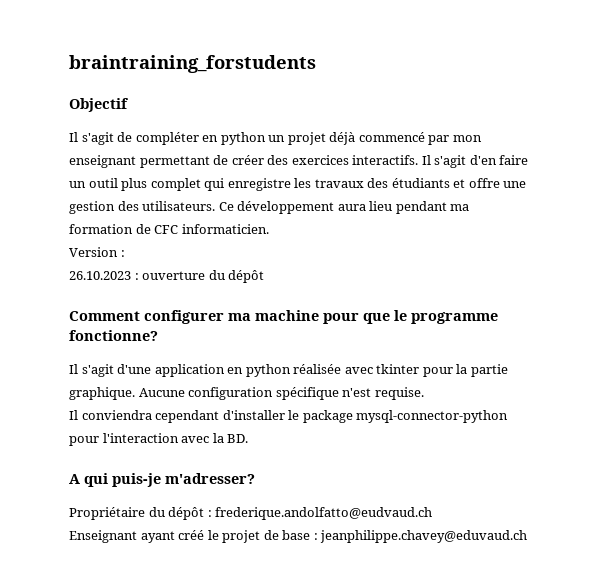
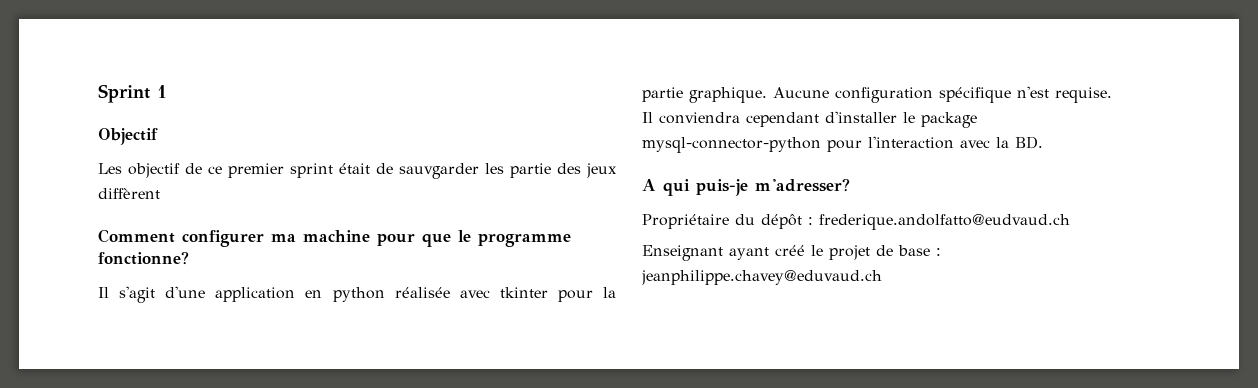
[69,55,316,73] braintraining_forstudents -> [98,84,167,103] Sprint 1
[69,132,482,145] [69,155,529,168] [69,178,527,191] [69,201,470,214] [69,224,269,234] [69,247,125,257] [69,270,265,283] Il s'agit de compléter en python un projet déjà commencé par mon enseignant permettant de créer des exercices interactifs. Il s'agit d'en faire un outil plus complet qui enregistre les travaux des étudiants et offre une gestion des utilisateurs. Ce développement aura lieu pendant ma formation de CFC informaticien. // Version : // 26.10.2023 : ouverture du dépôt -> [98,163,617,179] [98,188,160,199] Les objectif de ce premier sprint était de sauvgarder les partie des jeux diffèrent

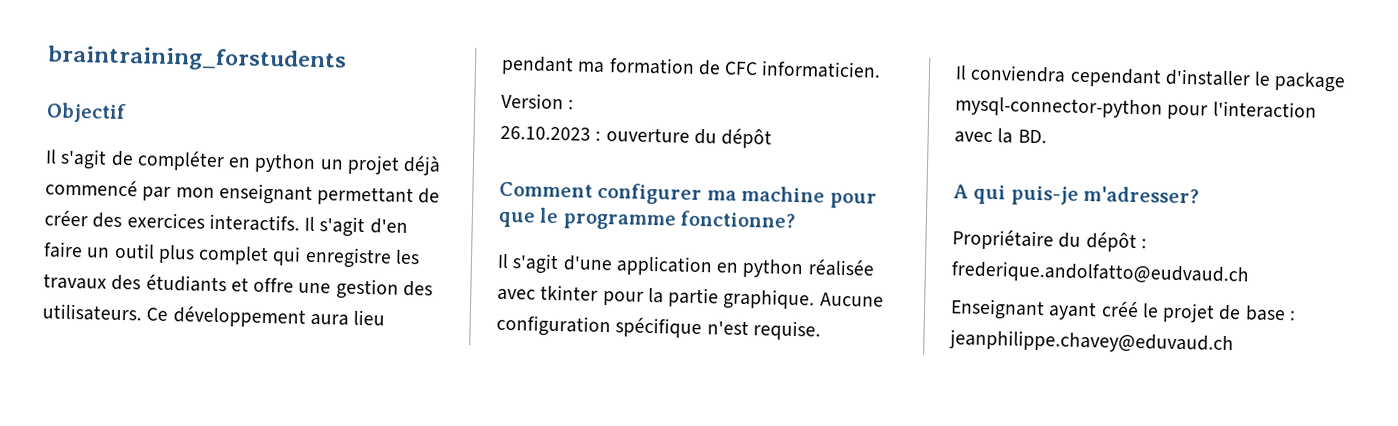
[98,84,167,103] Sprint 1 -> [47,45,347,73] braintraining_forstudents
[98,163,617,179] [98,188,160,199] Les objectif de ce premier sprint était de sauvgarder les partie des jeux diffèrent -> [45,148,442,176] [45,179,441,207] [44,210,408,238] [43,241,420,269] [43,273,433,300] [42,303,386,328] [501,55,882,79] [501,92,575,110] [500,125,773,149] Il s'agit de compléter en python un projet déjà commencé par mon enseignant permettant de créer des exercices interactifs. Il s'agit d'en faire un outil plus complet qui enregistre les travaux des étudiants et offre une gestion des utilisateurs. Ce développement aura lieu pendant ma formation de CFC informaticien. // Version : // 26.10.2023 : ouverture du dépôt

